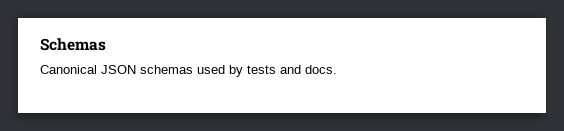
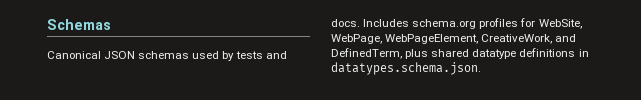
(337, 69) none -> [363,18,582,29] [331,34,577,44] [331,48,589,59] [331,62,481,75] Includes schema.org profiles for WebSite, WebPage, WebPageElement, CreativeWork, and DefinedTerm, plus shared datatype definitions in datatypes.schema.json.

